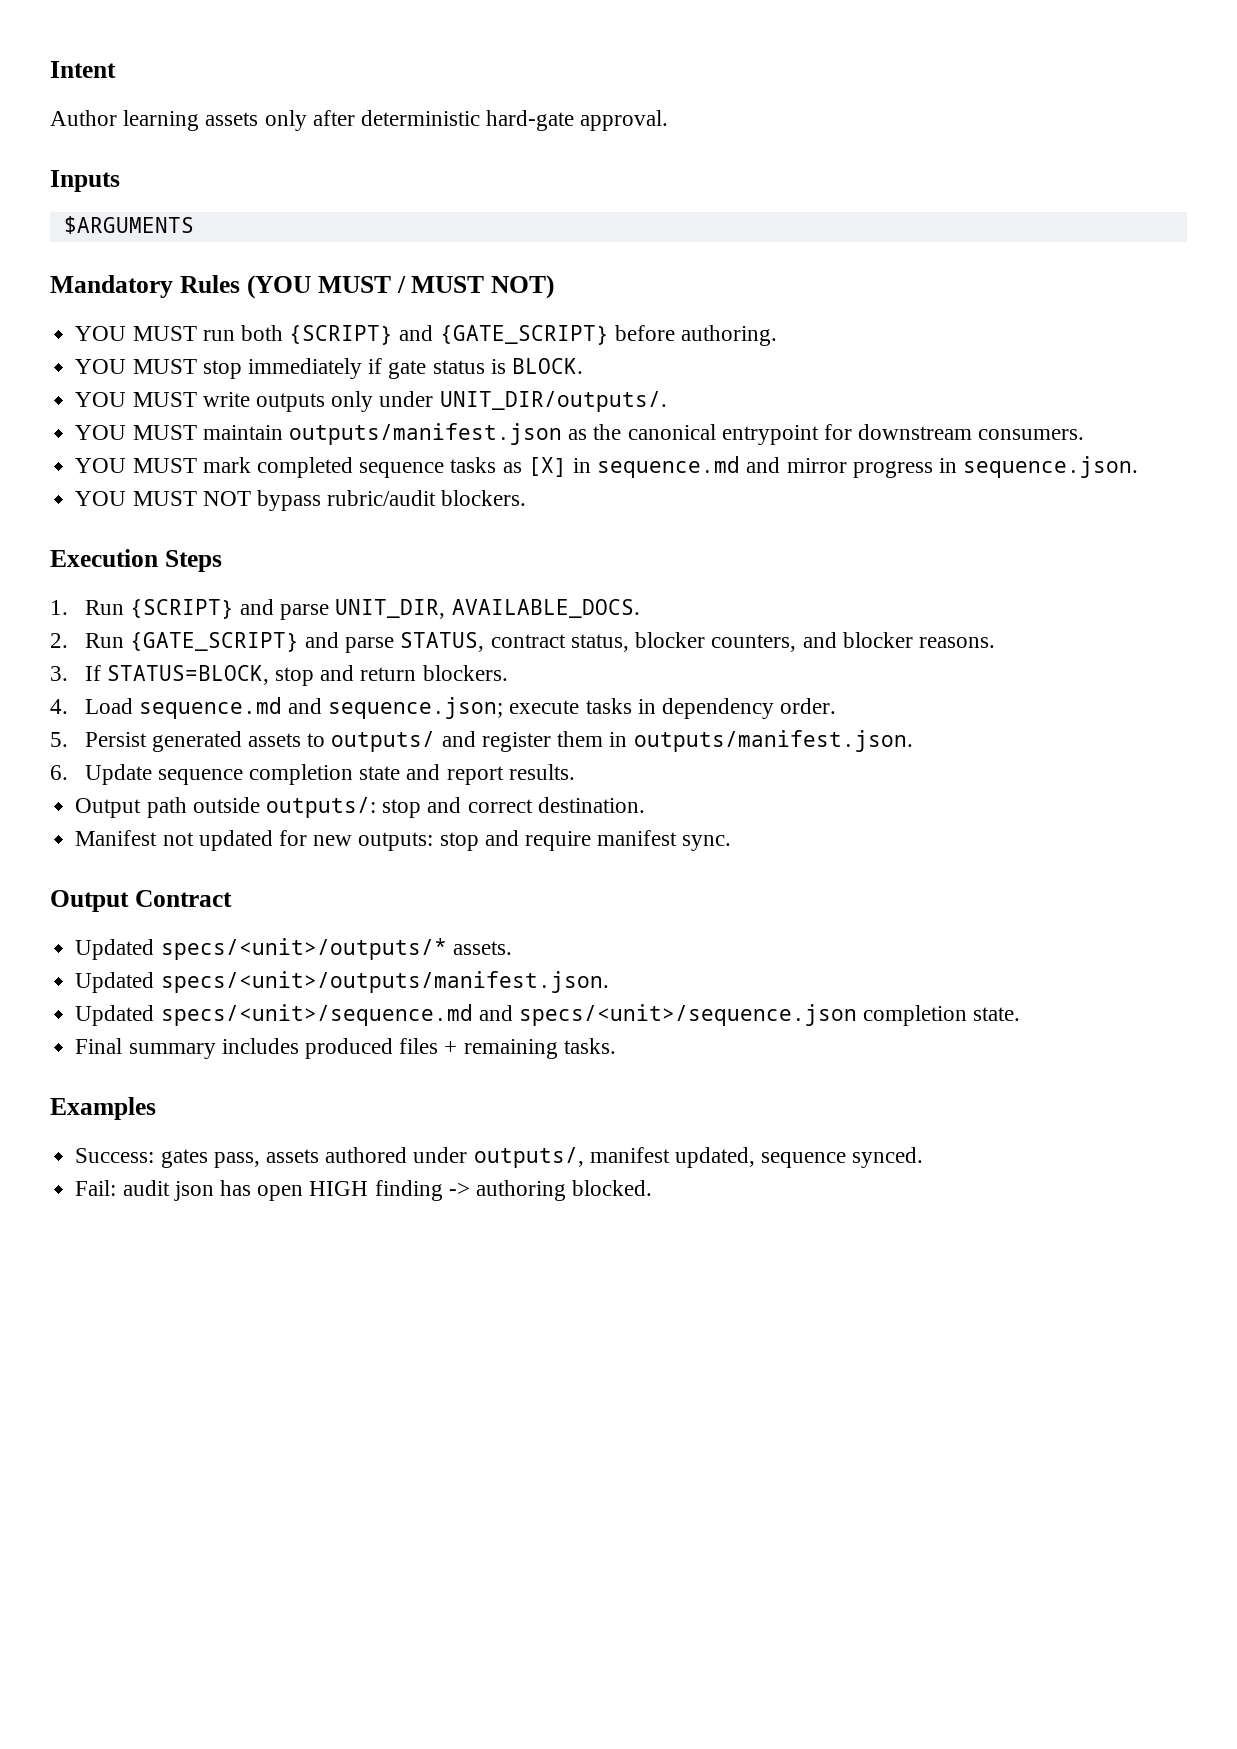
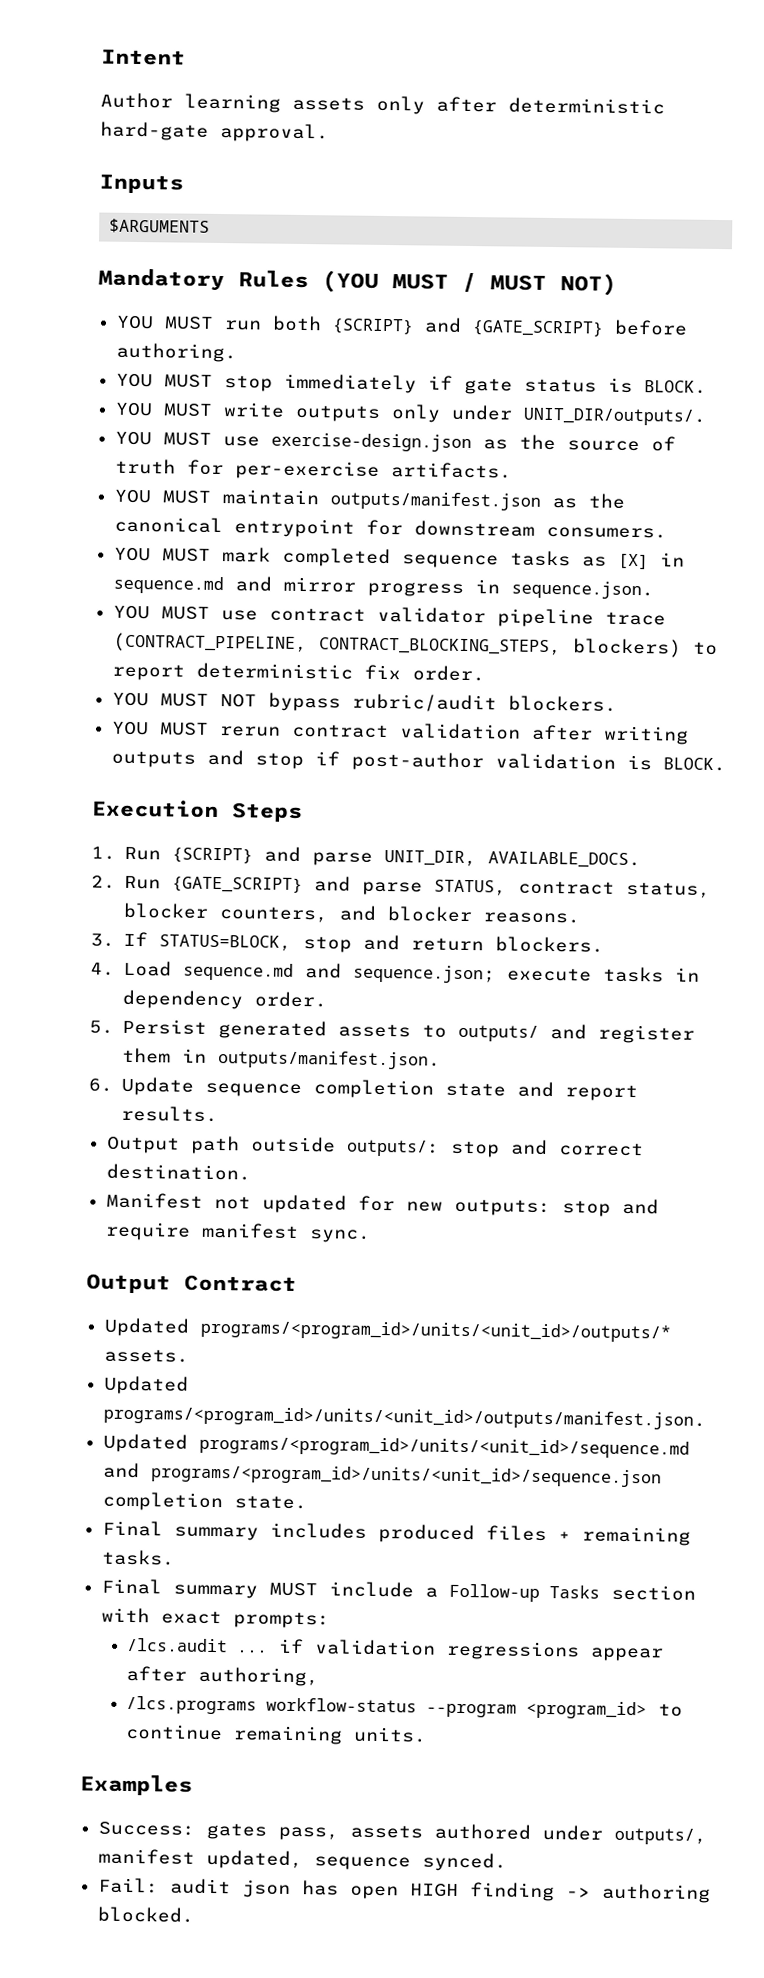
(667, 401) none -> [114,431,676,453] [114,458,512,480] // YOU MUST use exercise-design.json as the source of truth for per-exercise artifacts.
(1139, 467) none -> [112,605,666,628] [112,632,718,658] [111,662,485,682] // YOU MUST use contract validator pipeline trace (CONTRACT_PIPELINE, CONTRACT_BLOCKING_STEPS, blockers) to report deterministic fix order.
(527, 498) none -> [111,721,689,745] [110,749,726,772] // YOU MUST rerun contract validation after writing outputs and stop if post-author validation is BLOCK.
[160,938,447,960] specs/<unit>/outputs/* -> [199,1319,671,1343] programs/<program_id>/units/<unit_id>/outputs/*
[160,971,609,993] [75,1004,857,1026] specs/<unit>/outputs/manifest.json. // Updated specs/<unit>/sequence.md and specs/<unit>/sequence.json -> [102,1405,706,1430] [102,1433,690,1459] [102,1462,662,1488] programs/<program_id>/units/<unit_id>/outputs/manifest.json. // Updated programs/<program_id>/units/<unit_id>/sequence.md and programs/<program_id>/units/<unit_id>/sequence.json
(616, 1046) none -> [100,1578,696,1602] [100,1607,330,1629] [127,1637,665,1662] [126,1665,320,1687] [126,1695,684,1720] [125,1723,428,1745] // Final summary MUST include a Follow-up Tasks section with exact prompts: // /lcs.audit ... if validation regressions appear after authoring, // /lcs.programs workflow-status --program <program_id> to continue remaining units.

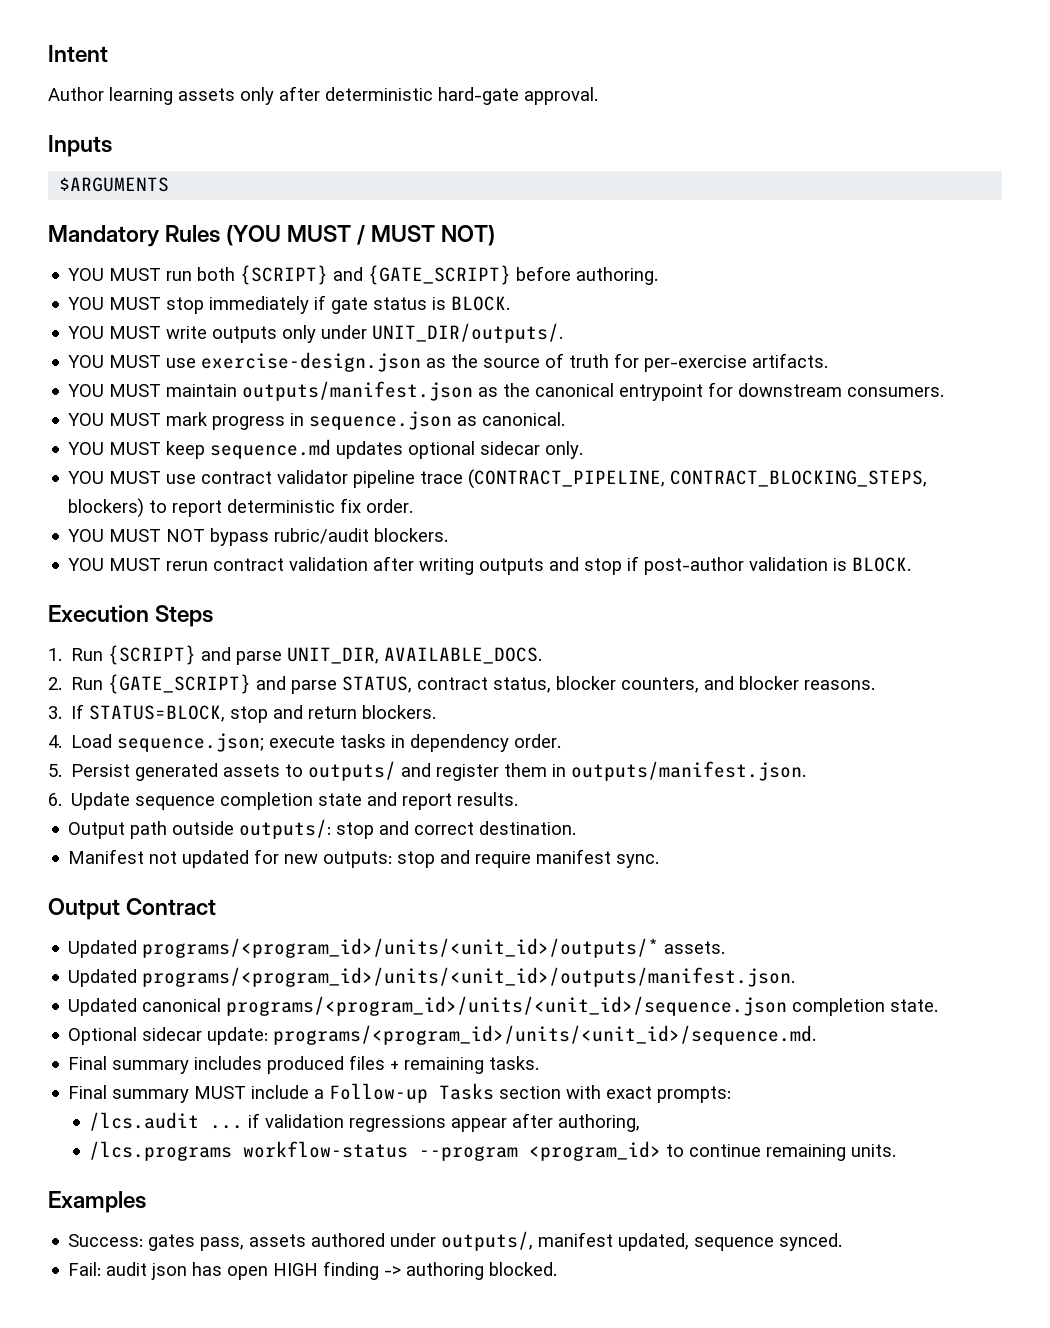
[281,547,685,570] [112,575,654,600] completed sequence tasks as [X] in sequence.md and mirror progress in sequence.json. -> [212,411,566,430] [68,439,584,459] progress in sequence.json as canonical. // YOU MUST keep sequence.md updates optional sidecar only.
[182,962,342,981] sequence.md and -> (113, 741) none
[198,1435,690,1459] [102,1462,140,1479] programs/<program_id>/units/<unit_id>/sequence.md and -> [142,998,222,1012] canonical
(307, 1502) none -> [68,1025,817,1045] // Optional sidecar update: programs/<program_id>/units/<unit_id>/sequence.md.

